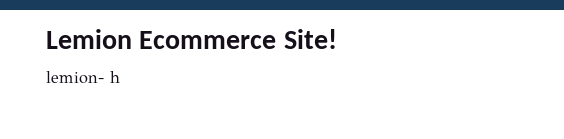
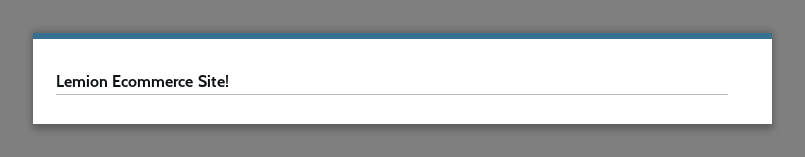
[46,71,120,84] // lemion- h -> (229, 81) none

